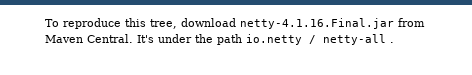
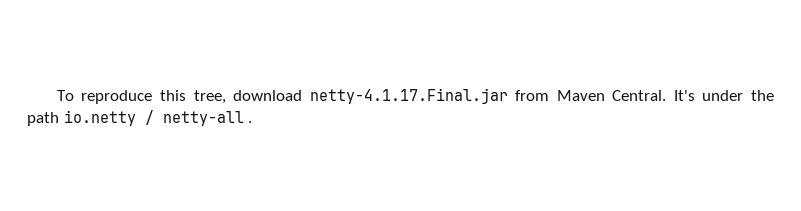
[240,18,394,29] netty-4.1.16.Final.jar -> [309,88,508,104] netty-4.1.17.Final.jar

